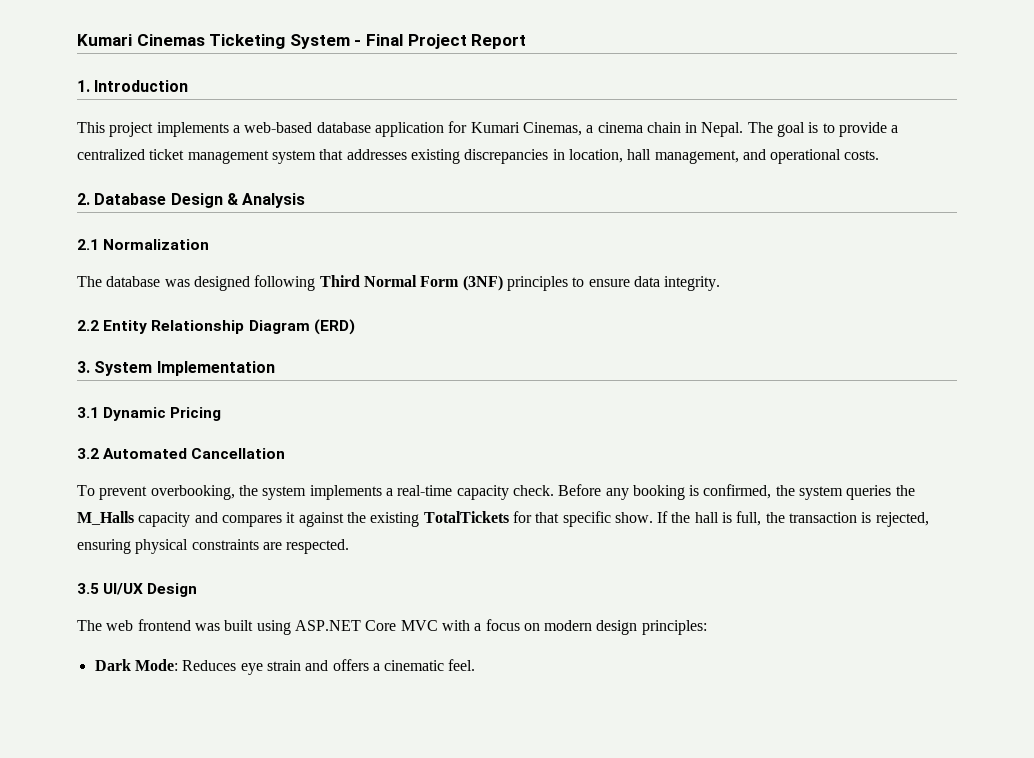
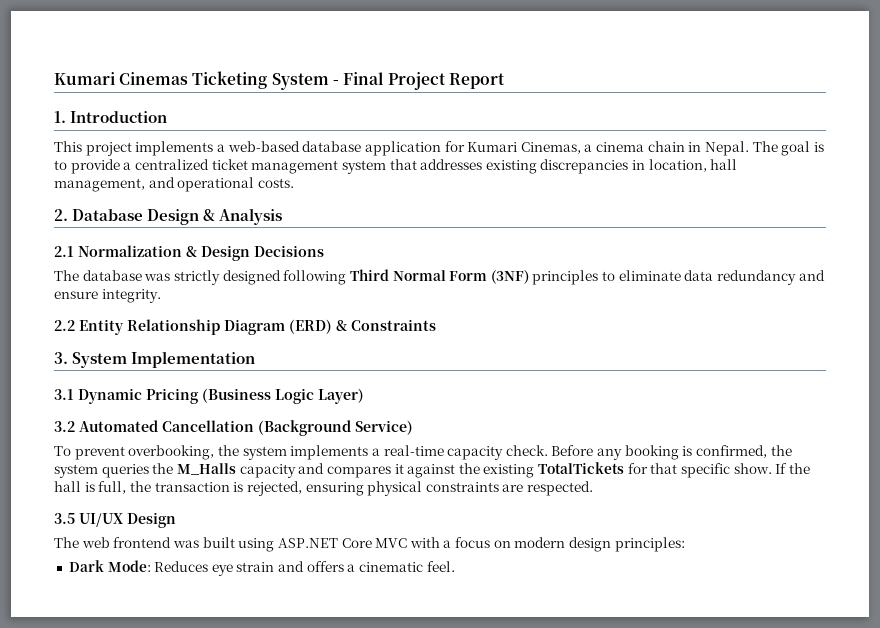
(210, 244) none -> [186,245,324,261] & Design Decisions
(190, 283) none -> [173,270,220,285] strictly
[588,276,660,287] ensure data -> [618,270,825,285] [54,291,98,299] eliminate data redundancy and ensure
(355, 327) none -> [336,319,436,331] & Constraints
(222, 414) none -> [202,388,364,404] (Business Logic Layer)
(286, 453) none -> [258,420,413,436] (Background Service)

